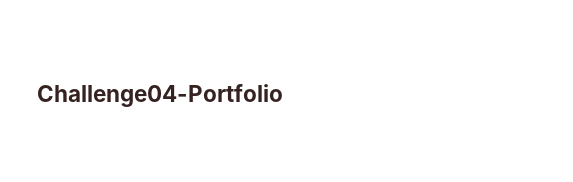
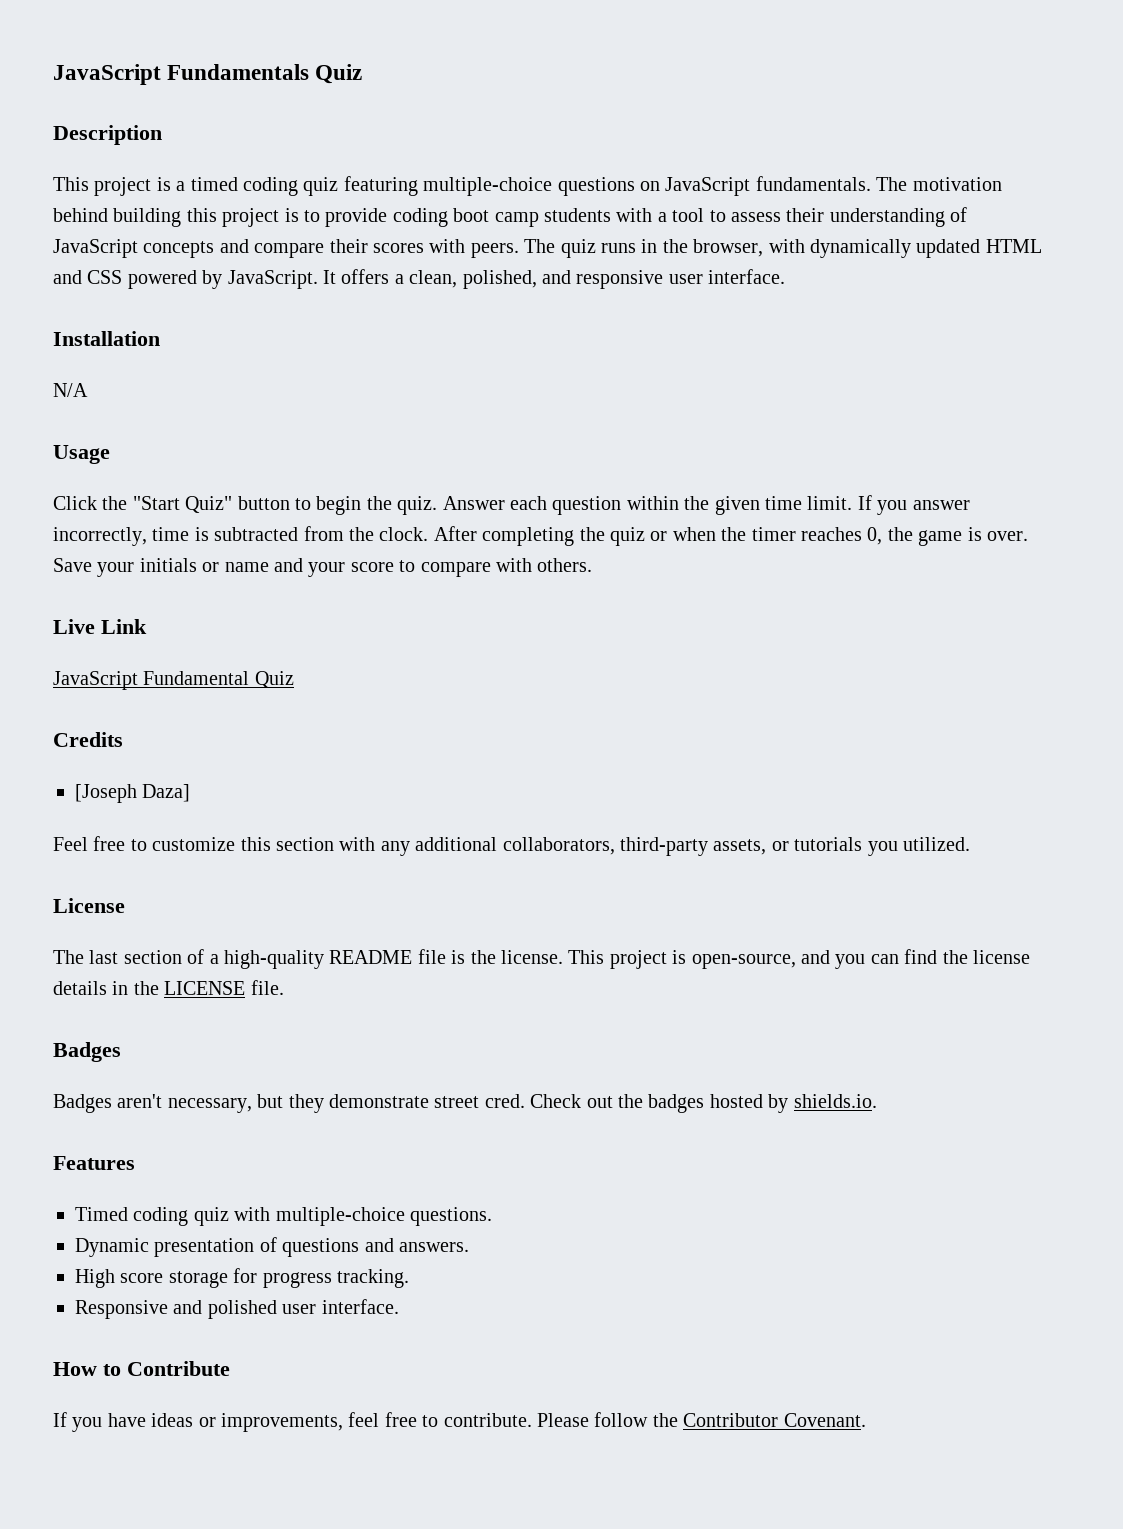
[37,84,283,107] Challenge04-Portfolio -> [53,64,363,85] [53,125,162,145] [53,176,1002,196] [53,207,968,227] [53,239,1042,258] [53,269,786,289] [53,331,160,346] [53,383,88,397] [53,445,110,464] [53,495,970,515] [53,526,1028,546] [53,558,593,577] [53,619,147,634] [53,671,294,690] [53,732,123,747] [75,784,191,803] [53,836,970,856] [53,898,125,913] [53,949,1030,969] [53,980,284,995] [53,1042,121,1062] [53,1094,877,1113] [53,1156,135,1170] [75,1207,492,1226] [75,1237,469,1257] [75,1268,409,1288] [75,1299,399,1319] [53,1361,230,1376] [53,1412,866,1432] JavaScript Fundamentals Quiz // Description // This project is a timed coding quiz featuring multiple-choice questions on JavaScript fundamentals. The motivation behind building this project is to provide coding boot camp students with a tool to assess their understanding of JavaScript concepts and compare their scores with peers. The quiz runs in the browser, with dynamically updated HTML and CSS powered by JavaScript. It offers a clean, polished, and responsive user interface. // Installation // N/A // Usage // Click the "Start Quiz" button to begin the quiz. Answer each question within the given time limit. If you answer incorrectly, time is subtracted from the clock. After completing the quiz or when the timer reaches 0, the game is over. Save your initials or name and your score to compare with others. // Live Link // JavaScript Fundamental Quiz // Credits // [Joseph Daza] // Feel free to customize this section with any additional collaborators, third-party assets, or tutorials you utilized. // License // The last section of a high-quality README file is the license. This project is open-source, and you can find the license details in the LICENSE file. // Badges // Badges aren't necessary, but they demonstrate street cred. Check out the badges hosted by shields.io. // Features // Timed coding quiz with multiple-choice questions. // Dynamic presentation of questions and answers. // High score storage for progress tracking. // Responsive and polished user interface. // How to Contribute // If you have ideas or improvements, feel free to contribute. Please follow the Contributor Covenant.

